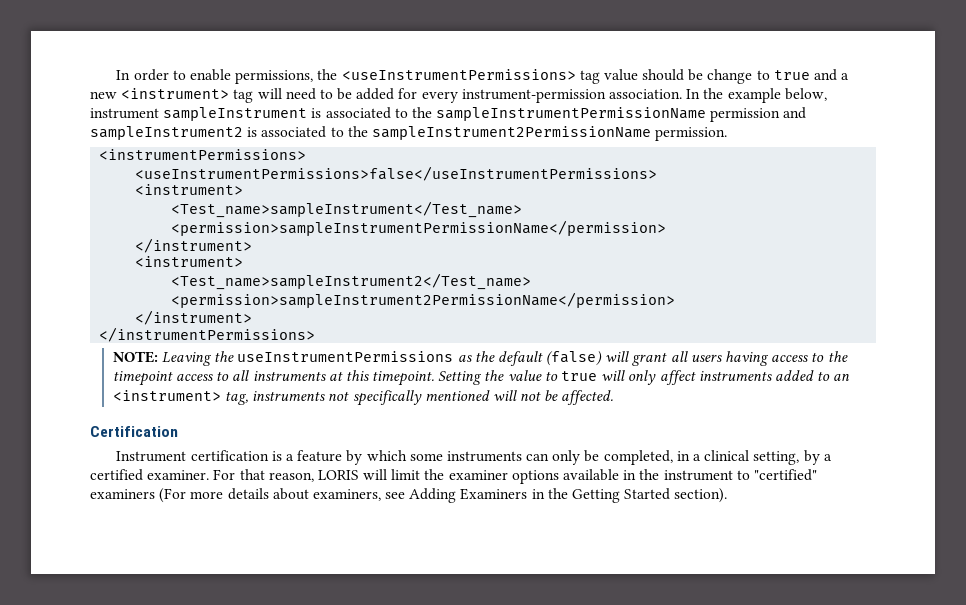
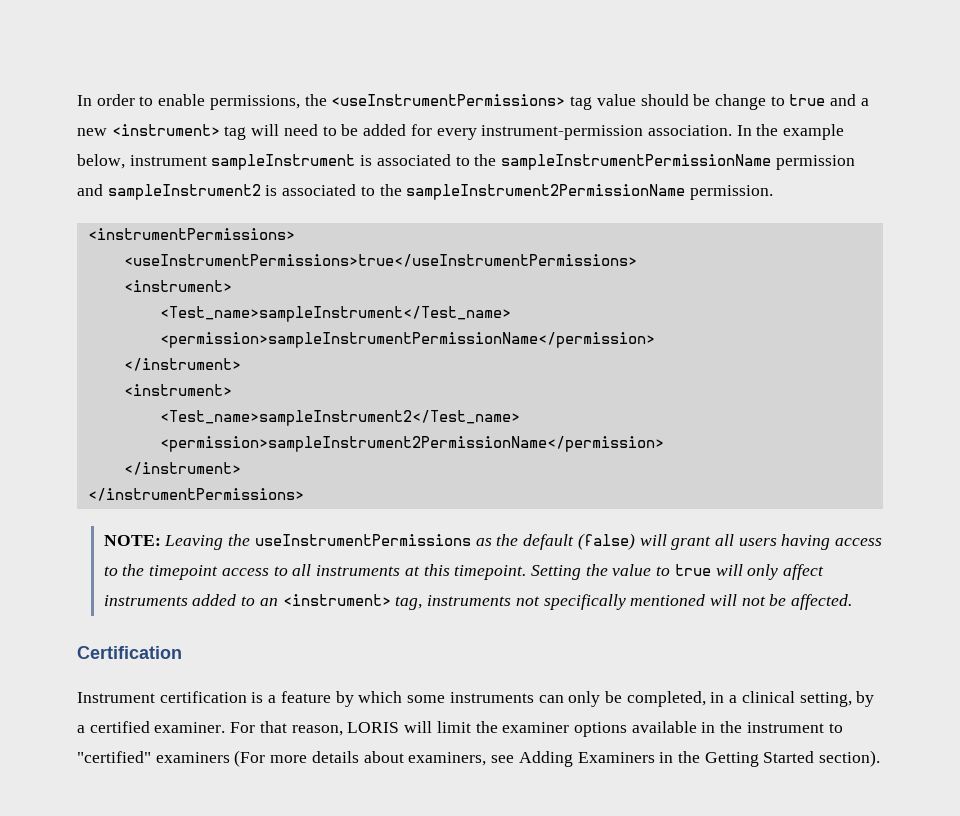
[135,166,658,181] <useInstrumentPermissions>false</useInstrumentPermissions> -> [123,254,637,267] <useInstrumentPermissions>true</useInstrumentPermissions>

